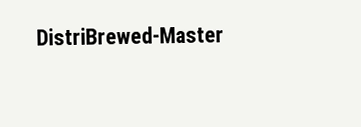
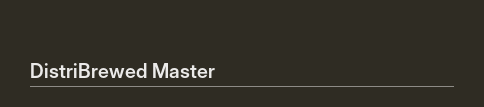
[36,25,224,46] DistriBrewed-Master -> [30,63,216,78] DistriBrewed Master

